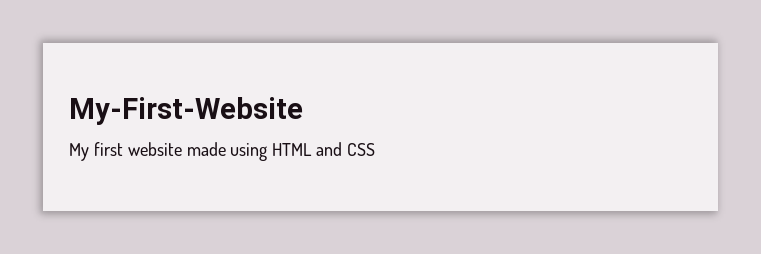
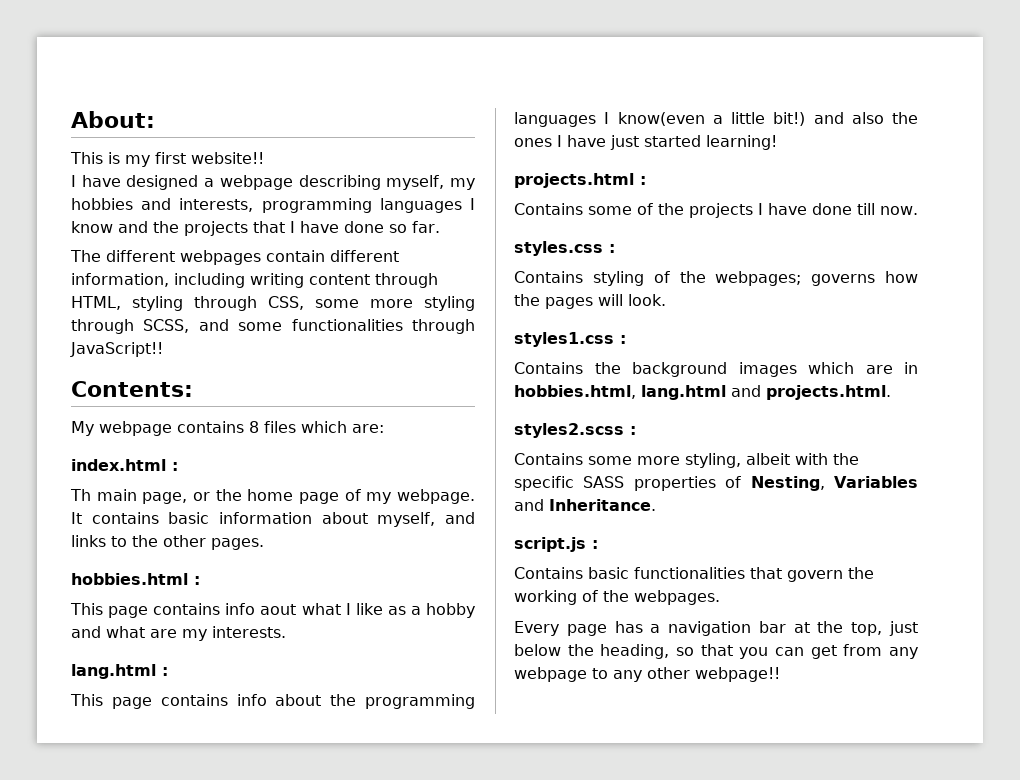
[69,97,303,125] [69,142,376,161] My-First-Website // My first website made using HTML and CSS -> [71,111,155,128] [70,152,264,167] [71,175,475,190] [71,198,475,213] [71,221,440,236] [70,250,399,265] [71,273,438,288] [71,296,475,311] [71,319,475,334] [70,342,163,357] [71,381,193,397] [71,421,384,436] [71,459,178,471] [70,489,476,504] [71,512,475,527] [71,535,264,550] [71,573,200,585] [70,603,476,618] [71,626,286,641] [71,664,168,679] [70,694,475,709] [514,112,918,127] [514,135,777,150] [514,173,646,188] [514,203,918,218] [514,241,615,256] [514,271,918,286] [514,294,666,309] [514,332,626,347] [514,362,918,377] [514,385,891,400] [514,423,636,438] [514,453,859,468] [514,476,919,491] [514,499,656,511] [514,537,598,552] [514,567,874,582] [514,590,720,605] [514,621,918,636] [514,644,918,659] [514,667,780,682] About: // This is my first website!! // I have designed a webpage describing myself, my hobbies and interests, programming languages I know and the projects that I have done so far. // The different webpages contain different information, including writing content through HTML, styling through CSS, some more styling through SCSS, and some functionalities through JavaScript!! // Contents: // My webpage contains 8 files which are: // index.html : // Th main page, or the home page of my webpage. It contains basic information about myself, and links to the other pages. // hobbies.html : // This page contains info aout what I like as a hobby and what are my interests. // lang.html : // This page contains info about the programming languages I know(even a little bit!) and also the ones I have just started learning! // projects.html : // Contains some of the projects I have done till now. // styles.css : // Contains styling of the webpages; governs how the pages will look. // styles1.css : // Contains the background images which are in hobbies.html, lang.html and projects.html. // styles2.scss : // Contains some more styling, albeit with the specific SASS properties of Nesting, Variables and Inheritance. // script.js : // Contains basic functionalities that govern the working of the webpages. // Every page has a navigation bar at the top, just below the heading, so that you can get from any webpage to any other webpage!!

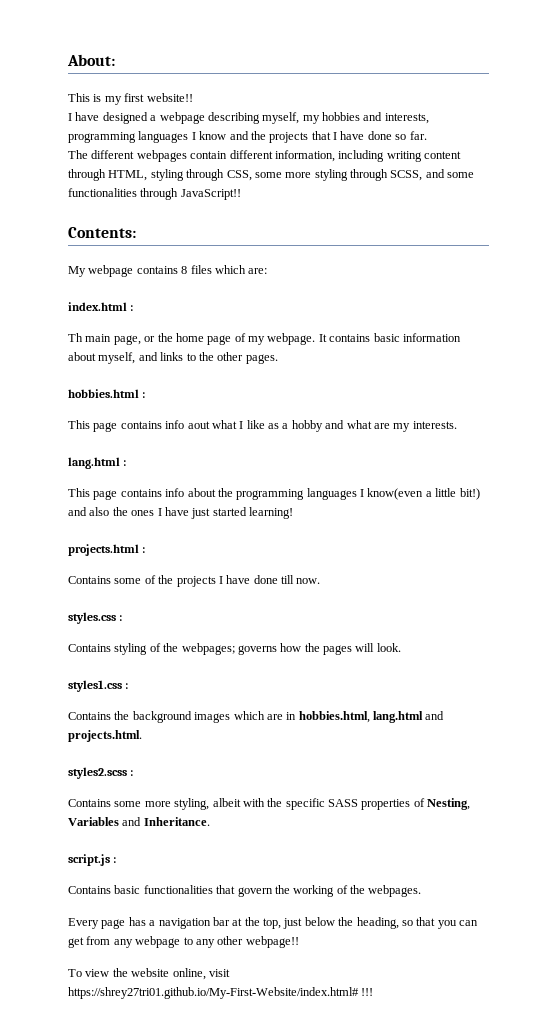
(780, 674) none -> [68,968,230,980] [68,987,374,999] // To view the website online, visit https://shrey27tri01.github.io/My-First-Website/index.html# !!!

